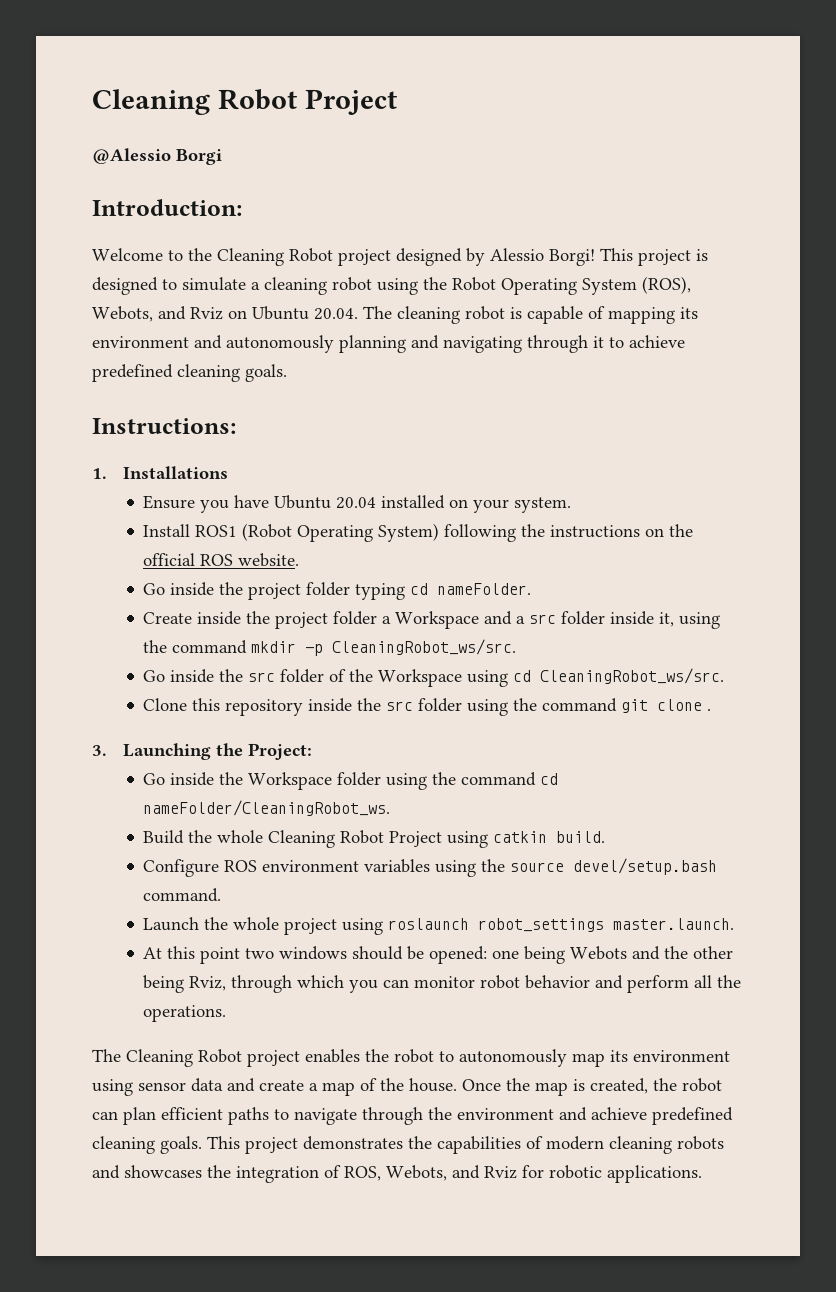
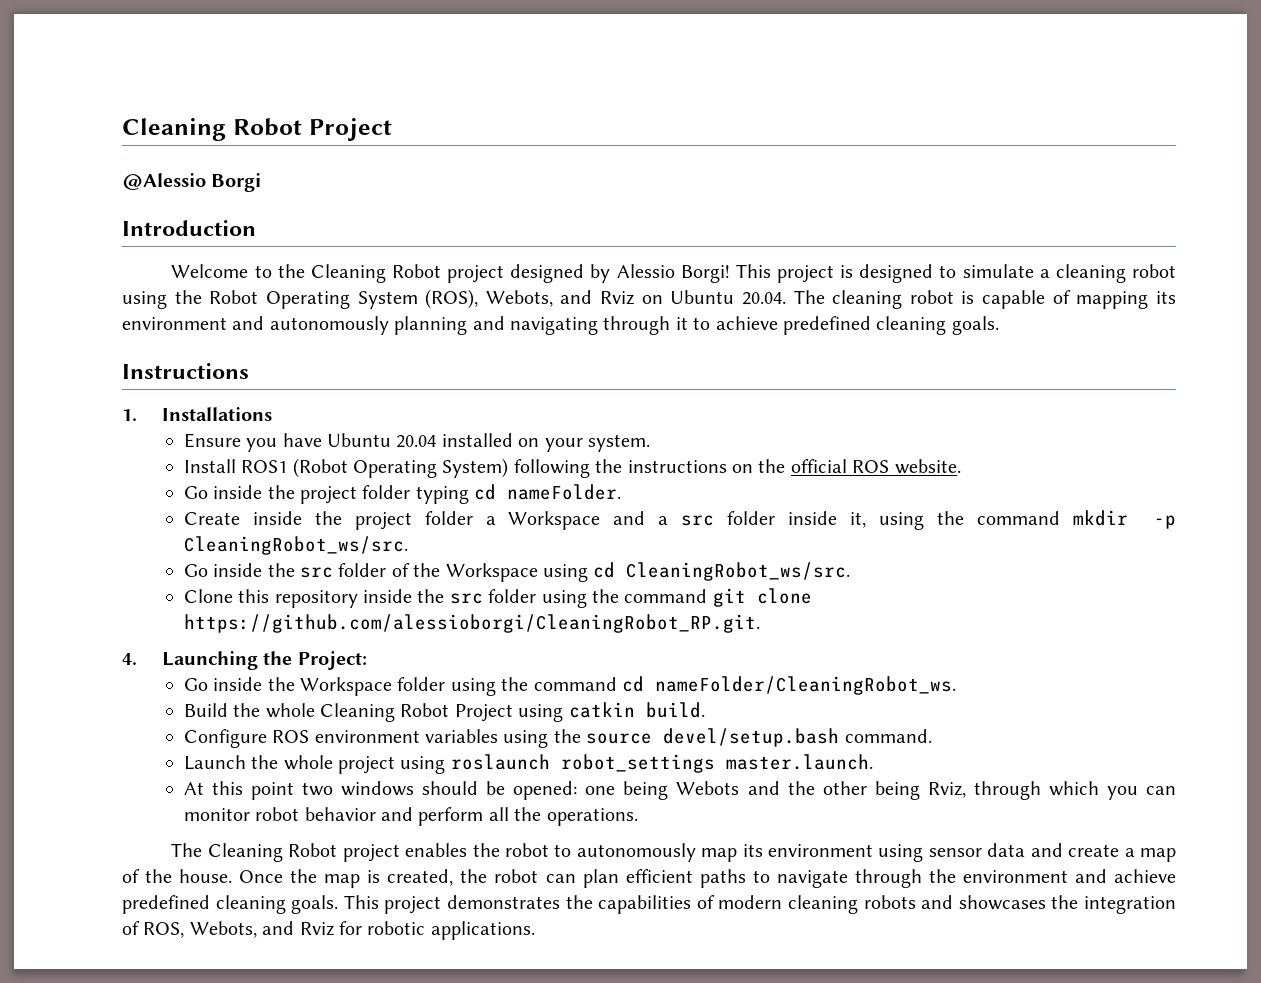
[92,199,242,216] Introduction: -> [122,220,256,236] Introduction
[92,418,236,434] Instructions: -> [122,363,249,379] Instructions
[707,709,712,711] [92,745,107,756] . // 3. -> [183,614,760,633] [122,653,137,665] https://github.com/alessioborgi/CleaningRobot_RP.git. // 4.

